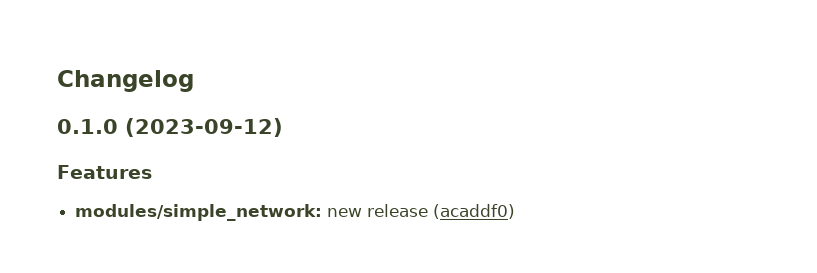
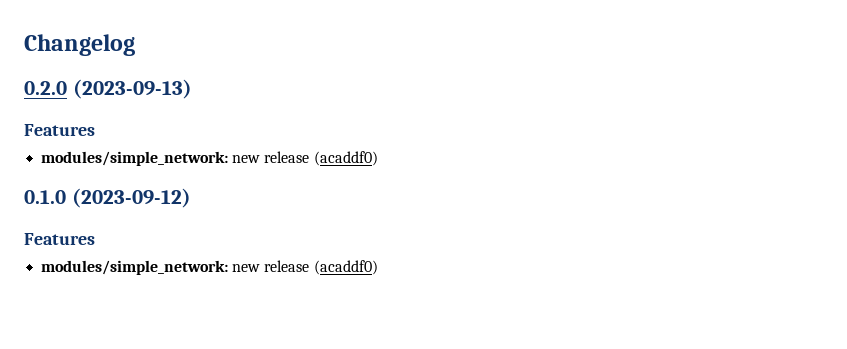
(194, 81) none -> [24,79,192,99] [24,124,95,136] [41,151,378,166] // 0.2.0 (2023-09-13) // Features // modules/simple_network: new release (acaddf0)

